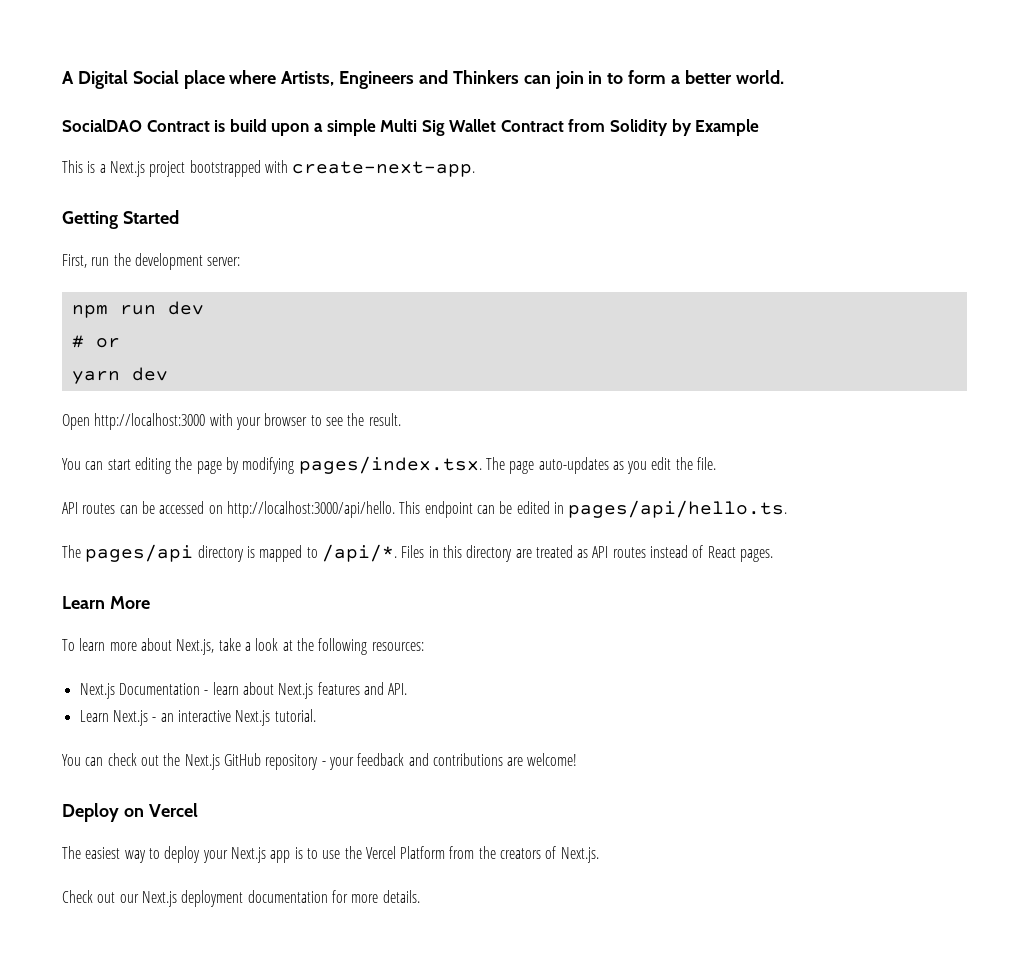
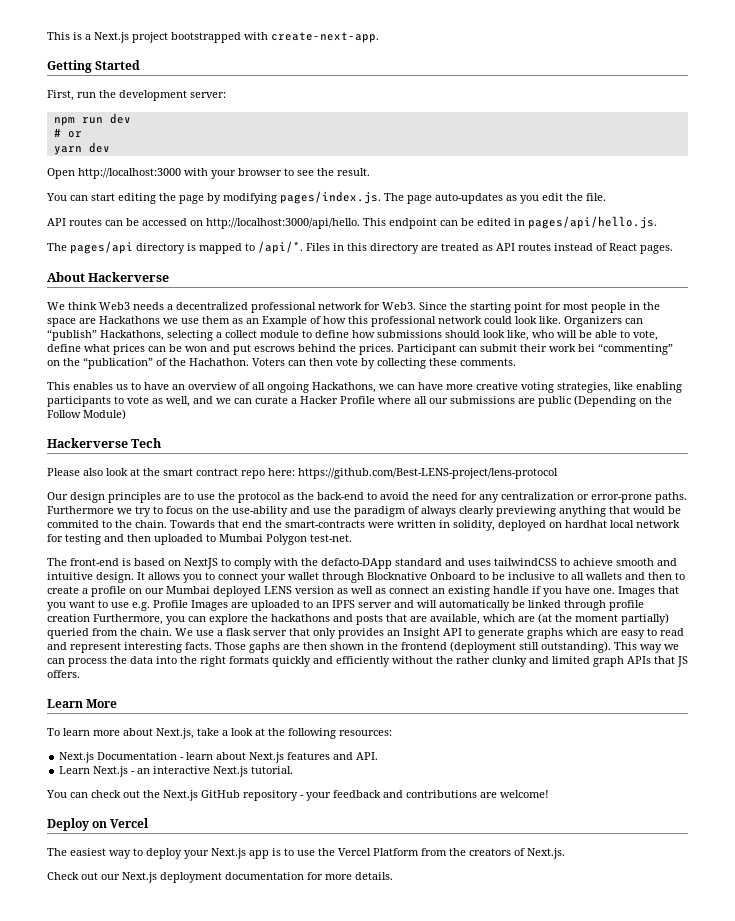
[62,70,784,89] [62,119,760,136] A Digital Social place where Artists, Engineers and Thinkers can join in to form a better world. // SocialDAO Contract is build upon a simple Multi Sig Wallet Contract from Solidity by Example // -> (47, 36) none
[298,456,482,474] pages/index.tsx. -> [280,191,381,204] pages/index.js.
[568,500,788,518] pages/api/hello.ts. -> [528,216,657,229] pages/api/hello.js.
(774, 555) none -> [47,272,170,282] [47,302,660,313] [47,316,643,327] [47,329,658,341] [47,343,673,355] [47,357,516,369] [47,382,682,393] [47,395,672,407] [47,409,126,420] [47,438,163,448] [47,468,558,479] [47,492,687,503] [47,506,681,517] [47,520,680,531] [47,534,352,545] [47,558,677,569] [47,572,685,583] [47,586,679,597] [47,600,644,611] [47,613,669,625] [47,628,684,639] [47,641,679,653] [47,656,688,667] [47,670,80,678] // About Hackerverse // We think Web3 needs a decentralized professional network for Web3. Since the starting point for most people in the space are Hackathons we use them as an Example of how this professional network could look like. Organizers can “publish” Hackathons, selecting a collect module to define how submissions should look like, who will be able to vote, define what prices can be won and put escrows behind the prices. Participant can submit their work bei “commenting” on the “publication” of the Hachathon. Voters can then vote by collecting these comments. // This enables us to have an overview of all ongoing Hackathons, we can have more creative voting strategies, like enabling participants to vote as well, and we can curate a Hacker Profile where all our submissions are public (Depending on the Follow Module) // Hackerverse Tech // Please also look at the smart contract repo here: https://github.com/Best-LENS-project/lens-protocol // Our design principles are to use the protocol as the back-end to avoid the need for any centralization or error-prone paths. Furthermore we try to focus on the use-ability and use the paradigm of always clearly previewing anything that would be commited to the chain. Towards that end the smart-contracts were written in solidity, deployed on hardhat local network for testing and then uploaded to Mumbai Polygon test-net. // The front-end is based on NextJS to comply with the defacto-DApp standard and uses tailwindCSS to achieve smooth and intuitive design. It allows you to connect your wallet through Blocknative Onboard to be inclusive to all wallets and then to create a profile on our Mumbai deployed LENS version as well as connect an existing handle if you have one. Images that you want to use e.g. Profile Images are uploaded to an IPFS server and will automatically be linked through profile creation Furthermore, you can explore the hackathons and posts that are available, which are (at the moment partially) queried from the chain. We use a flask server that only provides an Insight API to generate graphs which are easy to read and represent interesting facts. Those gaphs are then shown in the frontend (deployment still outstanding). This way we can process the data into the right formats quickly and efficiently without the rather clunky and limited graph APIs that JS offers.

